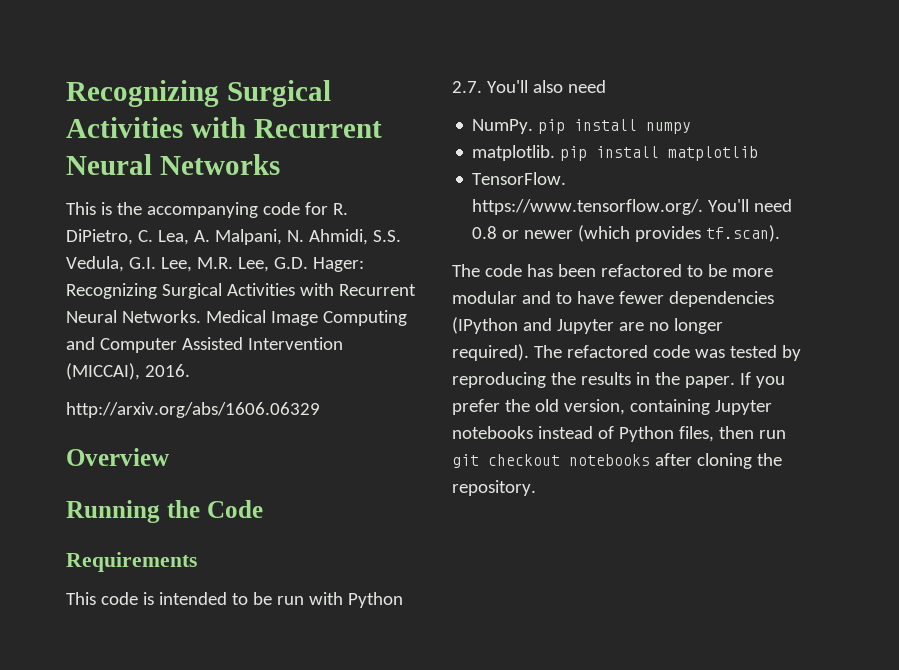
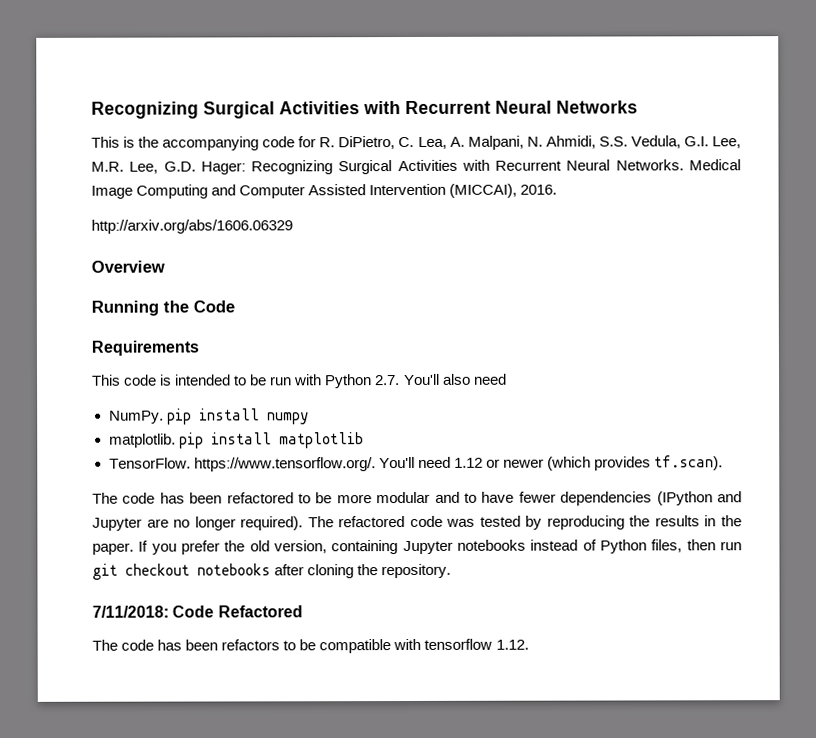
[472,226,498,239] 0.8 -> [453,457,483,468] 1.12
(536, 488) none -> [92,605,303,618] [92,638,529,654] // 7/11/2018: Code Refactored // The code has been refactors to be compatible with tensorflow 1.12.

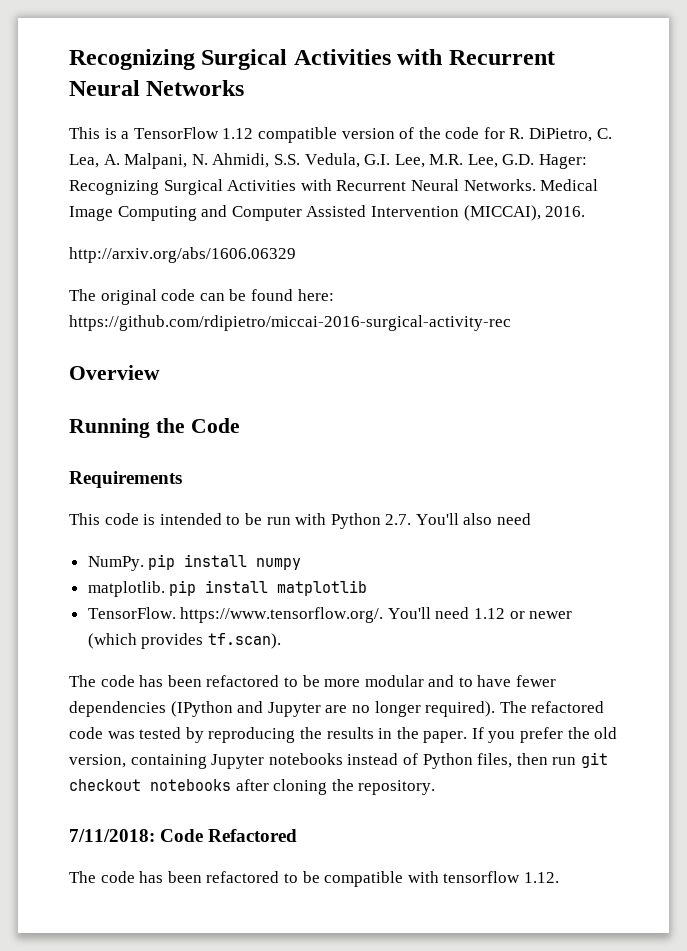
[138,136,260,151] the accompanying -> [121,127,441,143] a TensorFlow 1.12 compatible version of the
(293, 226) none -> [69,289,334,305] [69,315,511,331] // The original code can be found here: https://github.com/rdipietro/miccai-2016-surgical-activity-rec
[221,639,281,651] refactors -> [206,871,280,883] refactored

